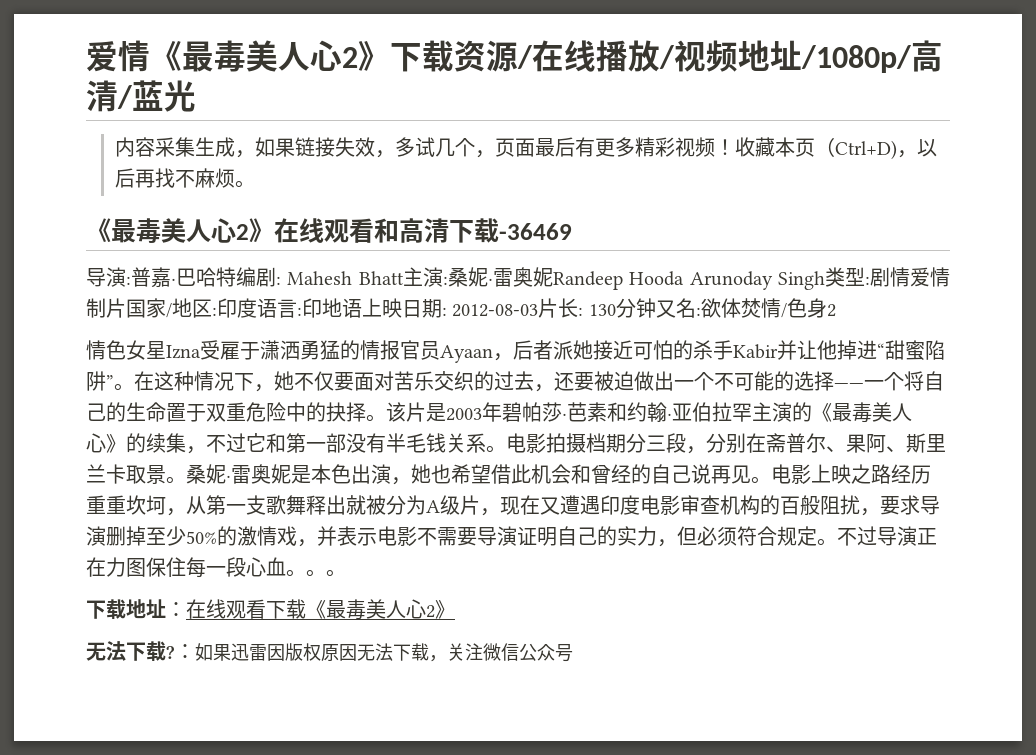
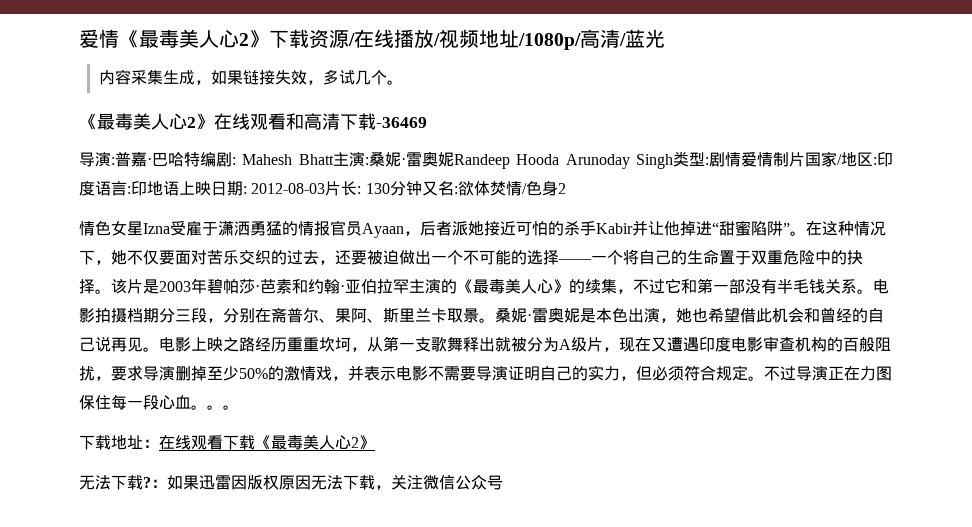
[474,137,937,160] [114,168,235,188] ，页面最后有更多精彩视频！收藏本页（Ctrl+D)，以后再找不麻烦 -> (387, 77) none

